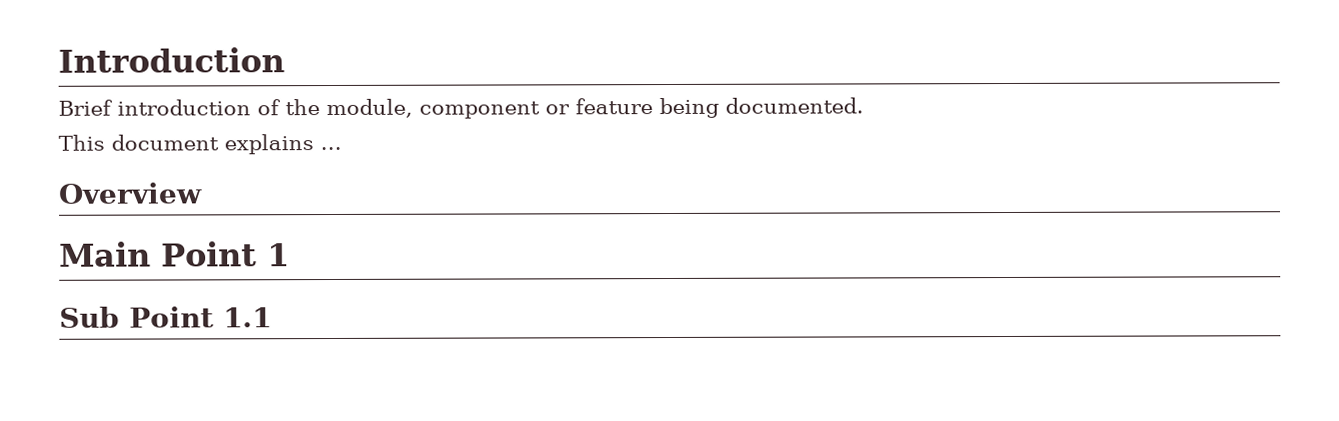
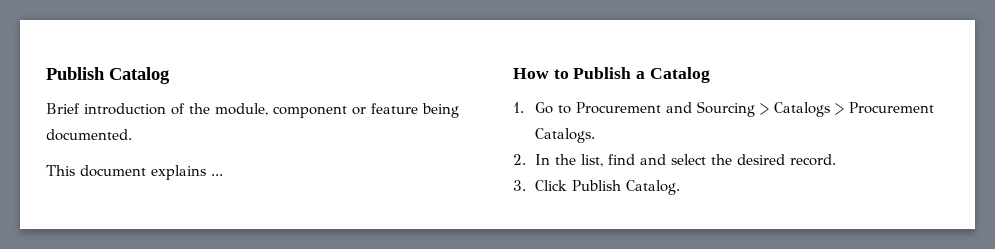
[58,47,285,73] Introduction -> [46,67,170,84] Publish Catalog
[58,182,202,204] [59,241,290,267] [59,306,272,328] Overview // Main Point 1 // Sub Point 1.1 -> [513,67,710,83] [513,101,935,117] [535,128,596,143] [513,154,837,167] [513,180,681,195] How to Publish a Catalog // 1. Go to Procurement and Sourcing > Catalogs > Procurement Catalogs. // 2. In the list, find and select the desired record. // 3. Click Publish Catalog.

